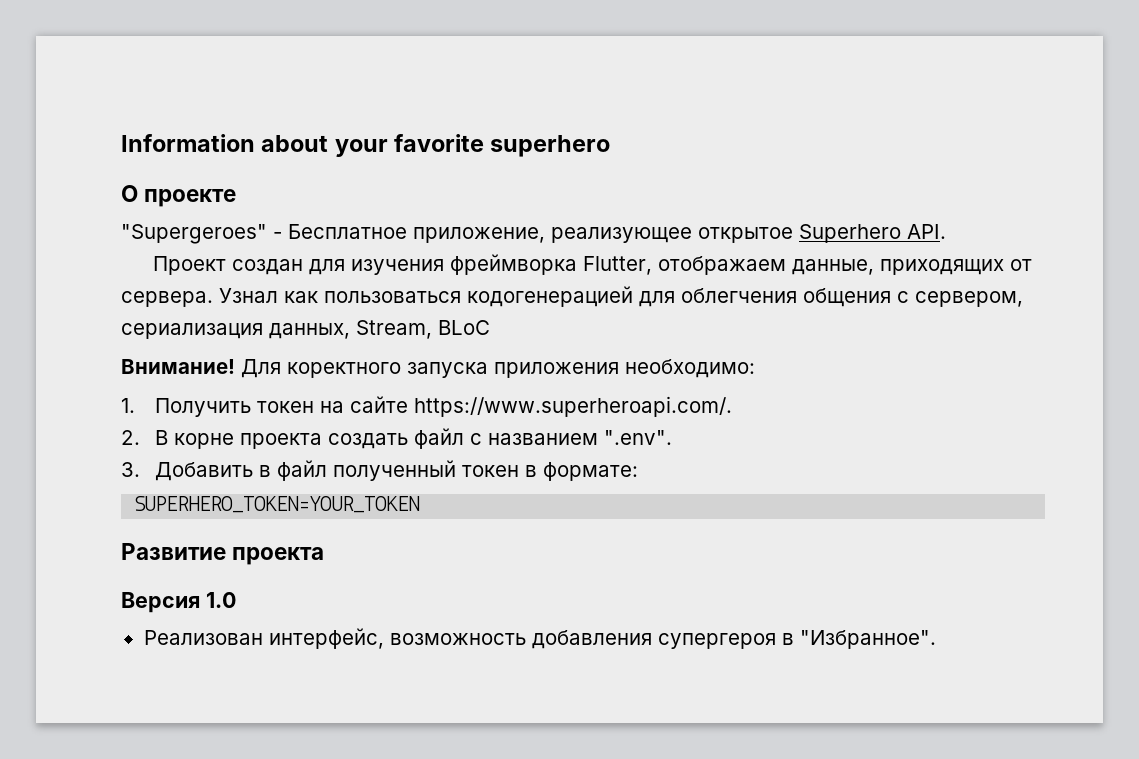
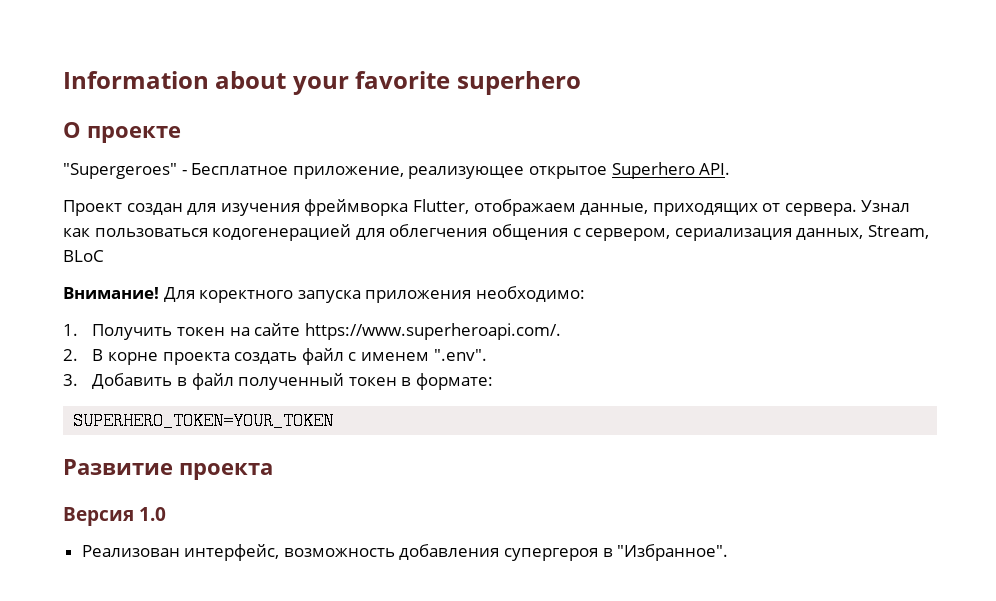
[488,433,599,445] названием -> [361,352,430,361] именем

